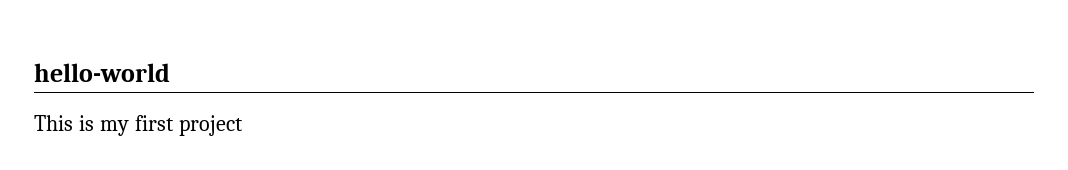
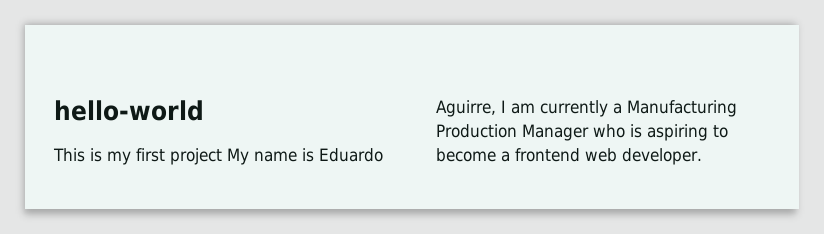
(243, 125) none -> [227,148,383,165] [436,100,737,117] [436,124,728,141] [436,148,702,165] My name is Eduardo Aguirre, I am currently a Manufacturing Production Manager who is aspiring to become a frontend web developer.

